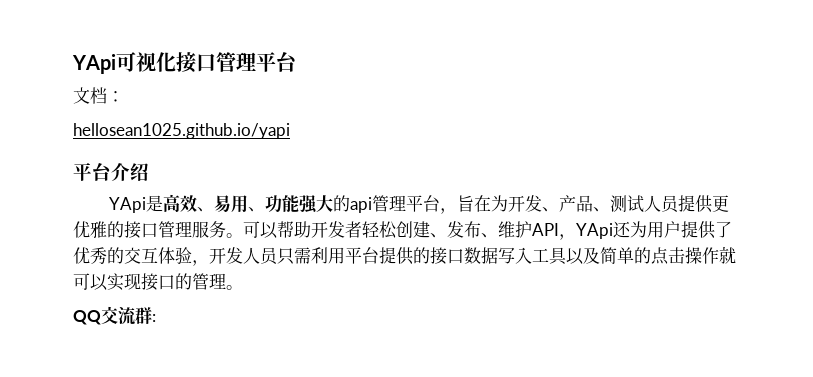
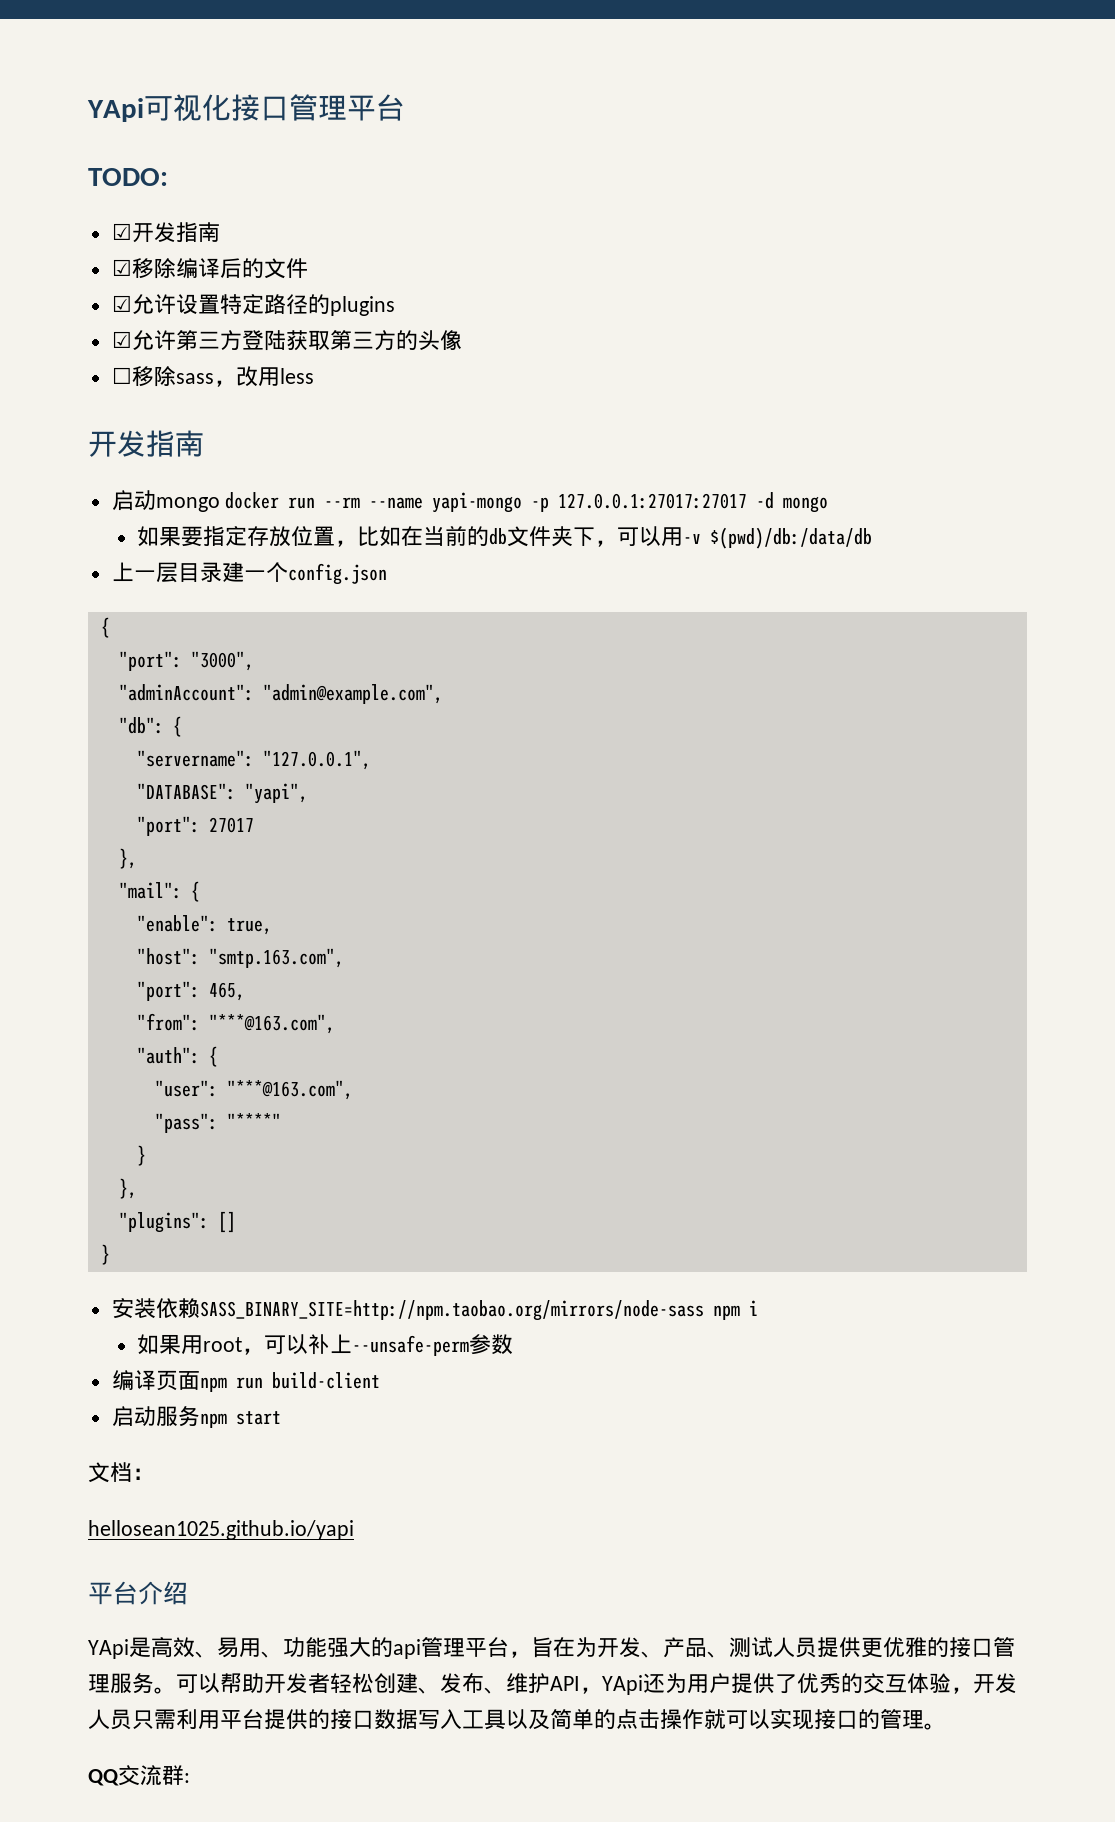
(297, 62) none -> [88,168,168,186] [111,222,220,243] [111,258,308,279] [111,294,395,316] [111,330,462,351] [111,366,314,387] [88,430,204,457] [111,490,829,513] [137,525,873,549] [111,562,387,585] [100,617,110,638] [118,651,254,671] [118,684,443,704] [118,716,182,737] [136,750,371,770] [136,783,308,804] [136,816,254,836] [118,848,137,869] [118,881,200,902] [136,915,272,935] [136,948,344,968] [136,981,245,1001] [136,1013,335,1034] [136,1046,218,1067] [154,1080,353,1100] [154,1113,281,1133] [136,1145,146,1166] [118,1178,137,1199] [118,1211,236,1233] [100,1244,110,1265] [111,1298,758,1321] [137,1334,514,1356] [111,1370,380,1392] [111,1406,281,1428] // TODO: // ☑开发指南 // ☑移除编译后的文件 // ☑允许设置特定路径的plugins // ☑允许第三方登陆获取第三方的头像 // ☐移除sass，改用less // 开发指南 // 启动mongo docker run --rm --name yapi-mongo -p 127.0.0.1:27017:27017 -d mongo // 如果要指定存放位置，比如在当前的db文件夹下，可以用-v $(pwd)/db:/data/db // 上一层目录建一个config.json // { // "port": "3000", // "adminAccount": "admin@example.com", // "db": { // "servername": "127.0.0.1", // "DATABASE": "yapi", // "port": 27017 // }, // "mail": { // "enable": true, // "host": "smtp.163.com", // "port": 465, // "from": "***@163.com", // "auth": { // "user": "***@163.com", // "pass": "****" // } // }, // "plugins": [] // } // 安装依赖SASS_BINARY_SITE=http://npm.taobao.org/mirrors/node-sass npm i // 如果用root，可以补上--unsafe-perm参数 // 编译页面npm run build-client // 启动服务npm start

